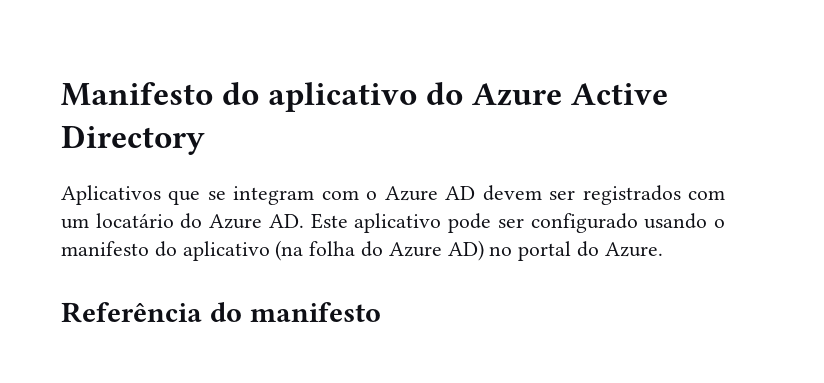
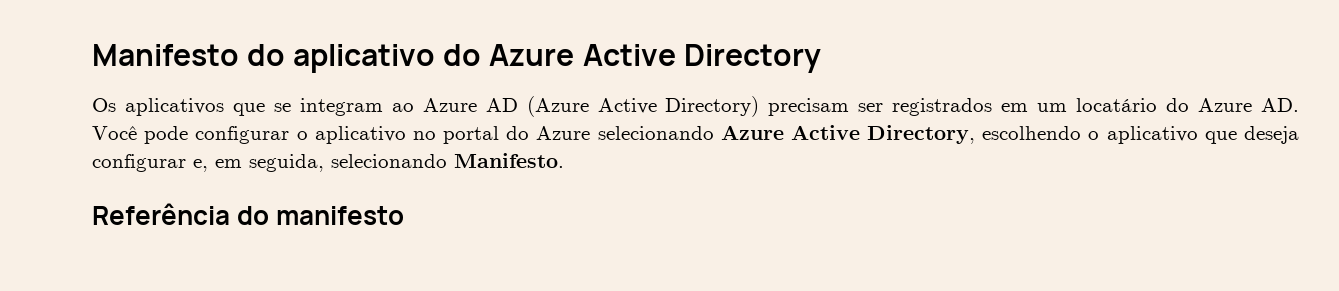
[61,185,161,205] Aplicativos -> [92,98,224,116] Os aplicativos
[321,185,542,201] com o Azure AD devem -> [391,96,850,117] ao Azure AD (Azure Active Directory) precisam
[688,190,725,200] com -> [1001,103,1029,112] em
[310,213,726,233] [61,240,663,261] Este aplicativo pode ser configurado usando o manifesto do aplicativo (na folha do Azure AD) no portal do Azure. -> [92,125,1299,144] [92,153,564,172] Você pode configurar o aplicativo no portal do Azure selecionando Azure Active Directory, escolhendo o aplicativo que deseja configurar e, em seguida, selecionando Manifesto.

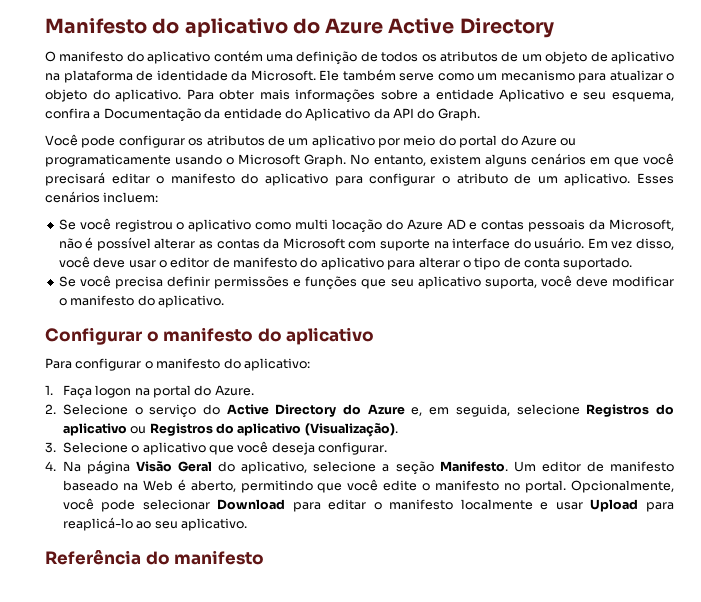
[92,96,1300,117] [92,125,1299,144] [92,153,564,172] Os aplicativos que se integram ao Azure AD (Azure Active Directory) precisam ser registrados em um locatário do Azure AD. Você pode configurar o aplicativo no portal do Azure selecionando Azure Active Directory, escolhendo o aplicativo que deseja configurar e, em seguida, selecionando Manifesto. -> [45,50,674,65] [45,69,674,83] [45,89,675,103] [45,108,480,122] [45,134,577,148] [45,153,675,167] [45,172,675,186] [45,191,159,203] [58,218,674,233] [58,237,674,251] [58,256,633,270] [58,275,674,290] [58,295,224,308] [45,327,375,345] [45,358,310,371] [45,385,254,399] [45,404,674,418] [62,423,398,437] [45,441,388,455] [45,460,675,475] [62,479,675,493] [62,498,674,512] [62,517,247,531] O manifesto do aplicativo contém uma definição de todos os atributos de um objeto de aplicativo na plataforma de identidade da Microsoft. Ele também serve como um mecanismo para atualizar o objeto do aplicativo. Para obter mais informações sobre a entidade Aplicativo e seu esquema, confira a Documentação da entidade do Aplicativo da API do Graph. // Você pode configurar os atributos de um aplicativo por meio do portal do Azure ou programaticamente usando o Microsoft Graph. No entanto, existem alguns cenários em que você precisará editar o manifesto do aplicativo para configurar o atributo de um aplicativo. Esses cenários incluem: // Se você registrou o aplicativo como multi locação do Azure AD e contas pessoais da Microsoft, não é possível alterar as contas da Microsoft com suporte na interface do usuário. Em vez disso, você deve usar o editor de manifesto do aplicativo para alterar o tipo de conta suportado. // Se você precisa definir permissões e funções que seu aplicativo suporta, você deve modificar o manifesto do aplicativo. // Configurar o manifesto do aplicativo // Para configurar o manifesto do aplicativo: // 1. Faça logon na portal do Azure. // 2. Selecione o serviço do Active Directory do Azure e, em seguida, selecione Registros do aplicativo ou Registros do aplicativo (Visualização). // 3. Selecione o aplicativo que você deseja configurar. // 4. Na página Visão Geral do aplicativo, selecione a seção Manifesto. Um editor de manifesto baseado na Web é aberto, permitindo que você edite o manifesto no portal. Opcionalmente, você pode selecionar Download para editar o manifesto localmente e usar Upload para reaplicá-lo ao seu aplicativo.

